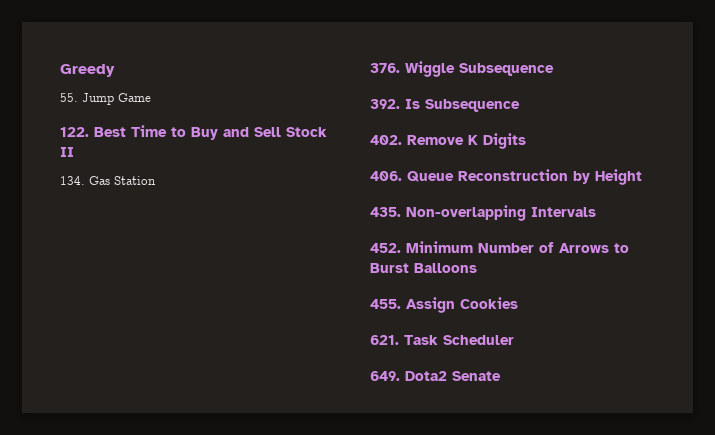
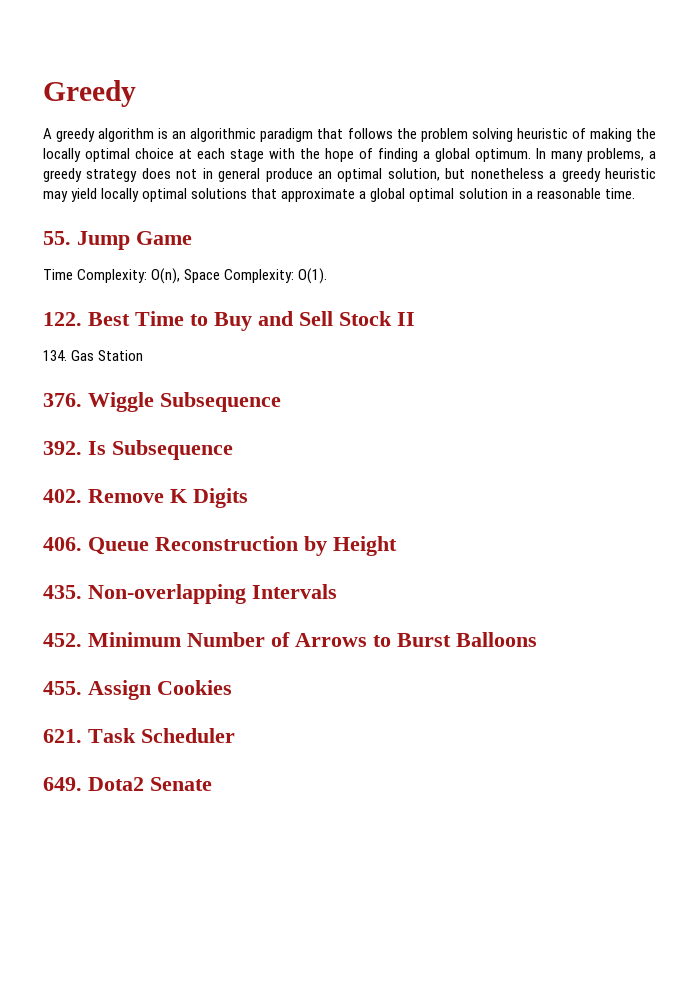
[60,93,151,105] 55. Jump Game -> [43,128,657,142] [43,148,656,162] [43,168,657,182] [43,188,635,202] [43,231,192,250] [43,268,328,284] A greedy algorithm is an algorithmic paradigm that follows the problem solving heuristic of making the locally optimal choice at each stage with the hope of finding a global optimum. In many problems, a greedy strategy does not in general produce an optimal solution, but nonetheless a greedy heuristic may yield locally optimal solutions that approximate a global optimal solution in a reasonable time. // 55. Jump Game // Time Complexity: O(n), Space Complexity: O(1).

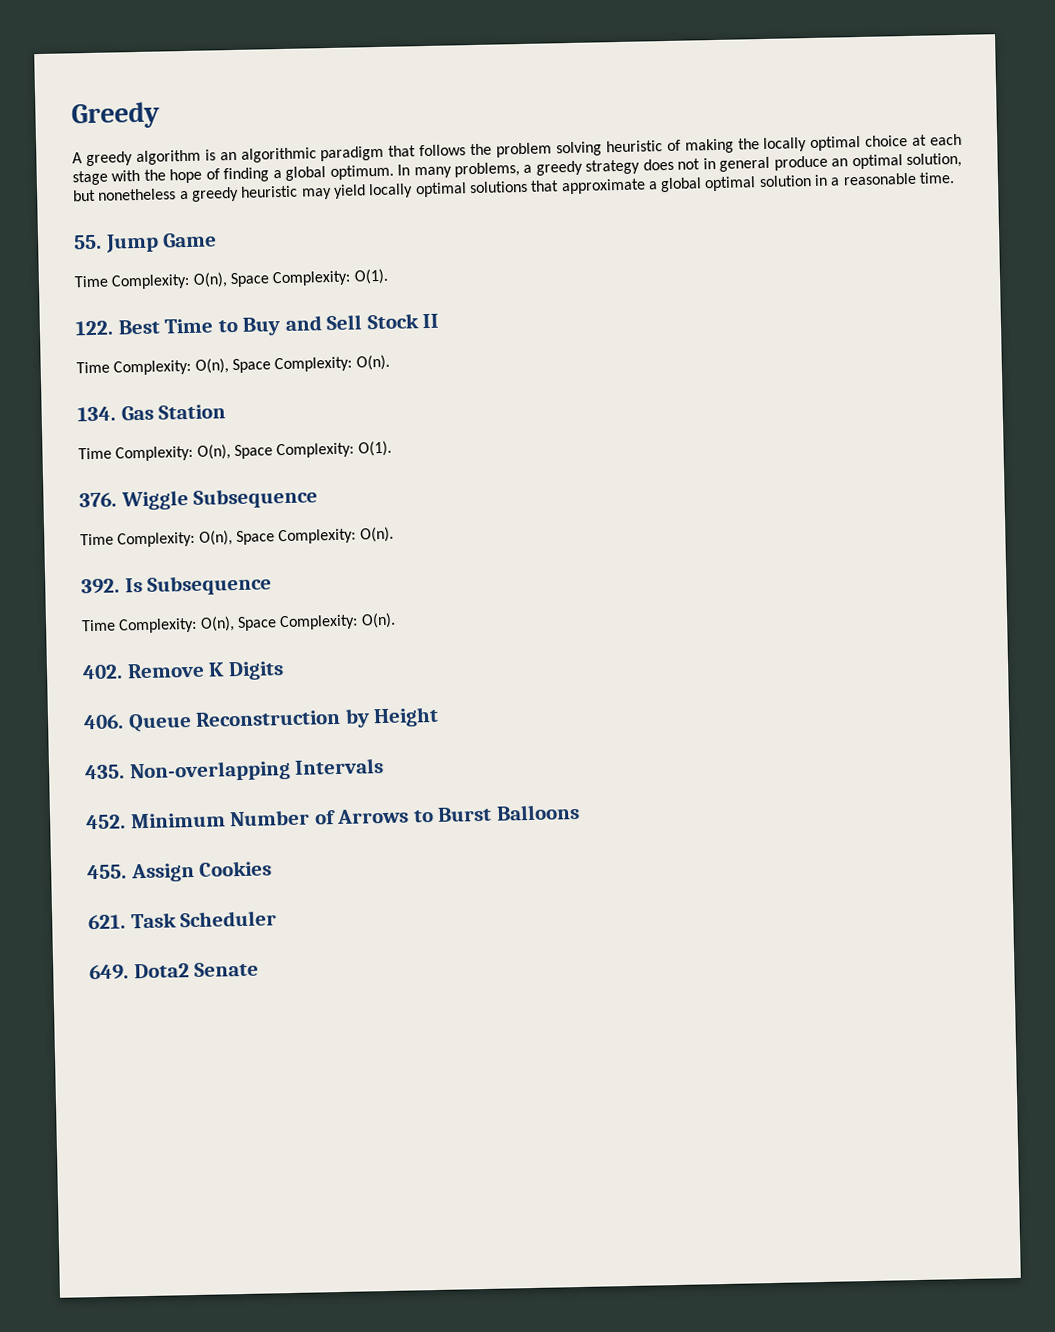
[43,350,144,361] [43,392,281,412] [43,440,233,460] 134. Gas Station // 376. Wiggle Subsequence // 392. Is Subsequence -> [76,354,390,376] [77,404,227,422] [78,440,392,462] [79,487,319,511] [80,526,394,548] [81,574,273,596] [81,612,396,634] Time Complexity: O(n), Space Complexity: O(n). // 134. Gas Station // Time Complexity: O(n), Space Complexity: O(1). // 376. Wiggle Subsequence // Time Complexity: O(n), Space Complexity: O(n). // 392. Is Subsequence // Time Complexity: O(n), Space Complexity: O(n).

